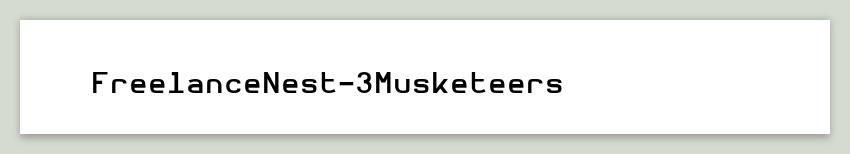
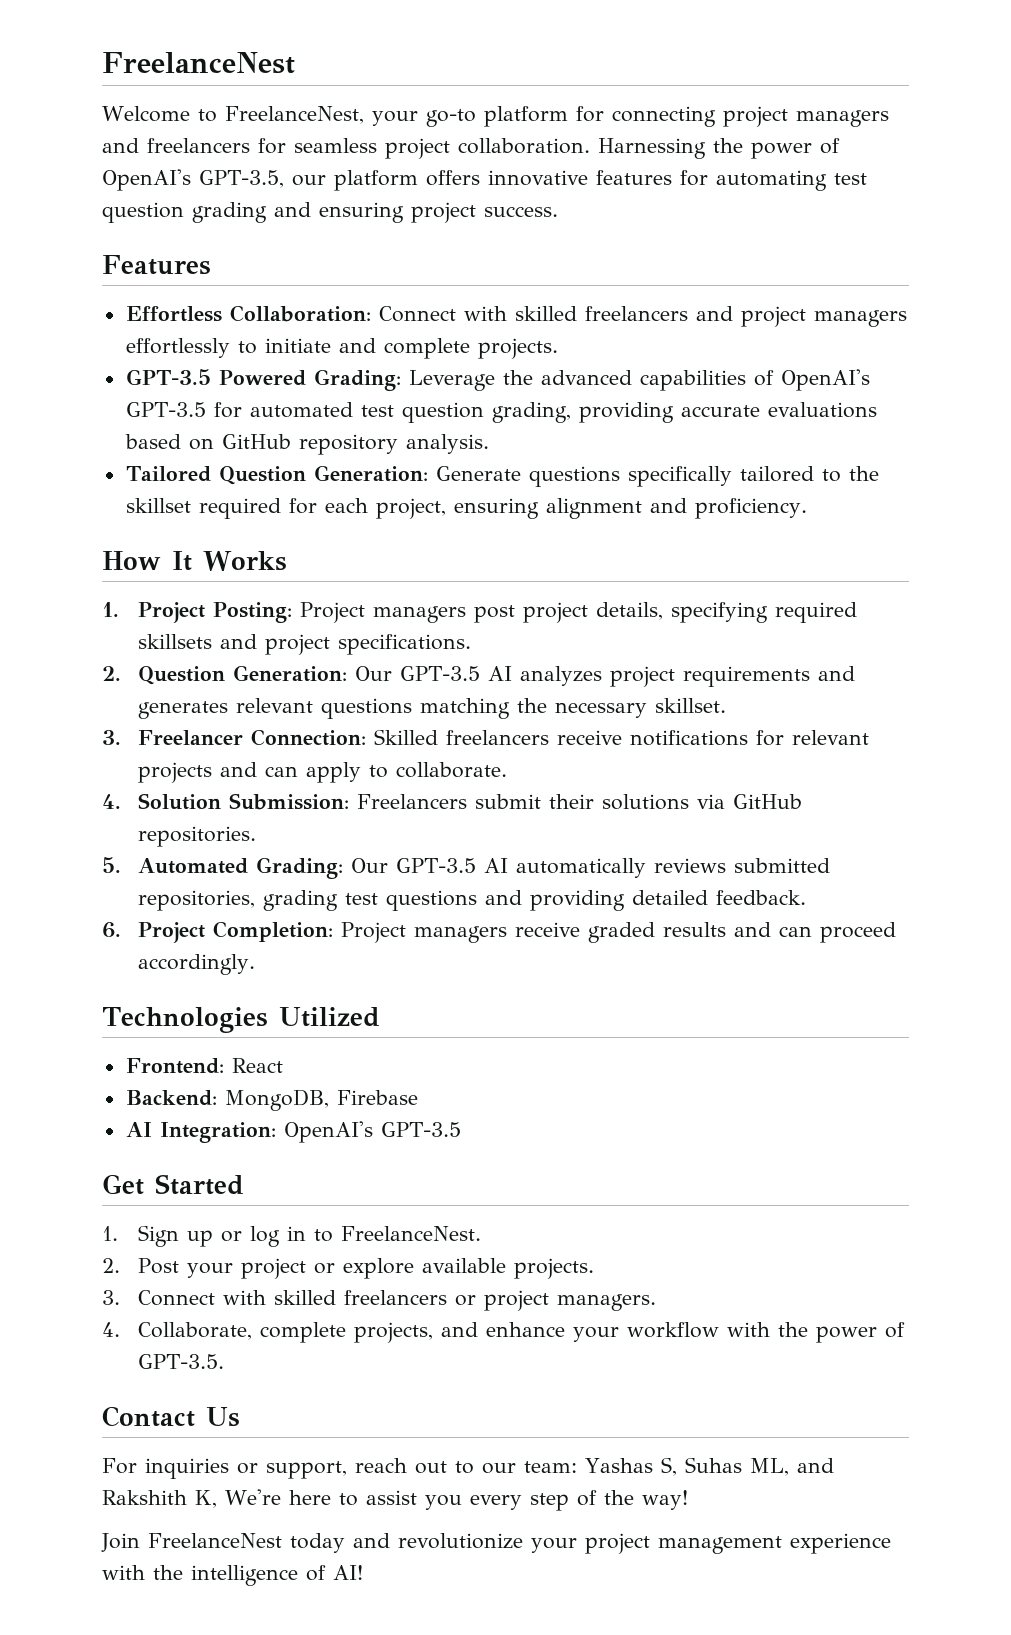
[91,72,564,93] FreelanceNest-3Musketeers -> [102,52,295,74] [102,106,889,127] [102,138,840,159] [102,169,867,191] [102,202,558,223] [102,255,211,275] [125,305,907,327] [125,338,558,359] [125,369,870,391] [125,402,877,423] [124,434,489,455] [125,465,879,487] [125,498,807,519] [102,551,287,571] [102,602,858,623] [138,634,472,655] [102,665,856,687] [138,698,727,719] [102,729,870,746] [138,762,508,783] [102,793,803,810] [138,826,257,847] [102,857,831,879] [138,890,807,911] [102,921,897,943] [138,954,256,975] [102,1007,380,1033] [125,1058,283,1074] [125,1089,418,1111] [125,1121,461,1143] [102,1174,244,1195] [102,1225,482,1247] [102,1258,595,1279] [102,1290,657,1311] [102,1322,906,1343] [138,1354,225,1369] [102,1406,240,1427] [102,1457,834,1479] [102,1489,688,1511] [101,1533,891,1554] [102,1565,363,1586] FreelanceNest // Welcome to FreelanceNest, your go-to platform for connecting project managers and freelancers for seamless project collaboration. Harnessing the power of OpenAI's GPT-3.5, our platform offers innovative features for automating test question grading and ensuring project success. // Features // Effortless Collaboration: Connect with skilled freelancers and project managers effortlessly to initiate and complete projects. // GPT-3.5 Powered Grading: Leverage the advanced capabilities of OpenAI's GPT-3.5 for automated test question grading, providing accurate evaluations based on GitHub repository analysis. // Tailored Question Generation: Generate questions specifically tailored to the skillset required for each project, ensuring alignment and proficiency. // How It Works // 1. Project Posting: Project managers post project details, specifying required skillsets and project specifications. // 2. Question Generation: Our GPT-3.5 AI analyzes project requirements and generates relevant questions matching the necessary skillset. // 3. Freelancer Connection: Skilled freelancers receive notifications for relevant projects and can apply to collaborate. // 4. Solution Submission: Freelancers submit their solutions via GitHub repositories. // 5. Automated Grading: Our GPT-3.5 AI automatically reviews submitted repositories, grading test questions and providing detailed feedback. // 6. Project Completion: Project managers receive graded results and can proceed accordingly. // Technologies Utilized // Frontend: React // Backend: MongoDB, Firebase // AI Integration: OpenAI's GPT-3.5 // Get Started // 1. Sign up or log in to FreelanceNest. // 2. Post your project or explore available projects. // 3. Connect with skilled freelancers or project managers. // 4. Collaborate, complete projects, and enhance your workflow with the power of GPT-3.5. // Contact Us // For inquiries or support, reach out to our team: Yashas S, Suhas ML, and Rakshith K, We're here to assist you every step of the way! // Join FreelanceNest today and revolutionize your project management experience with the intelligence of AI!

